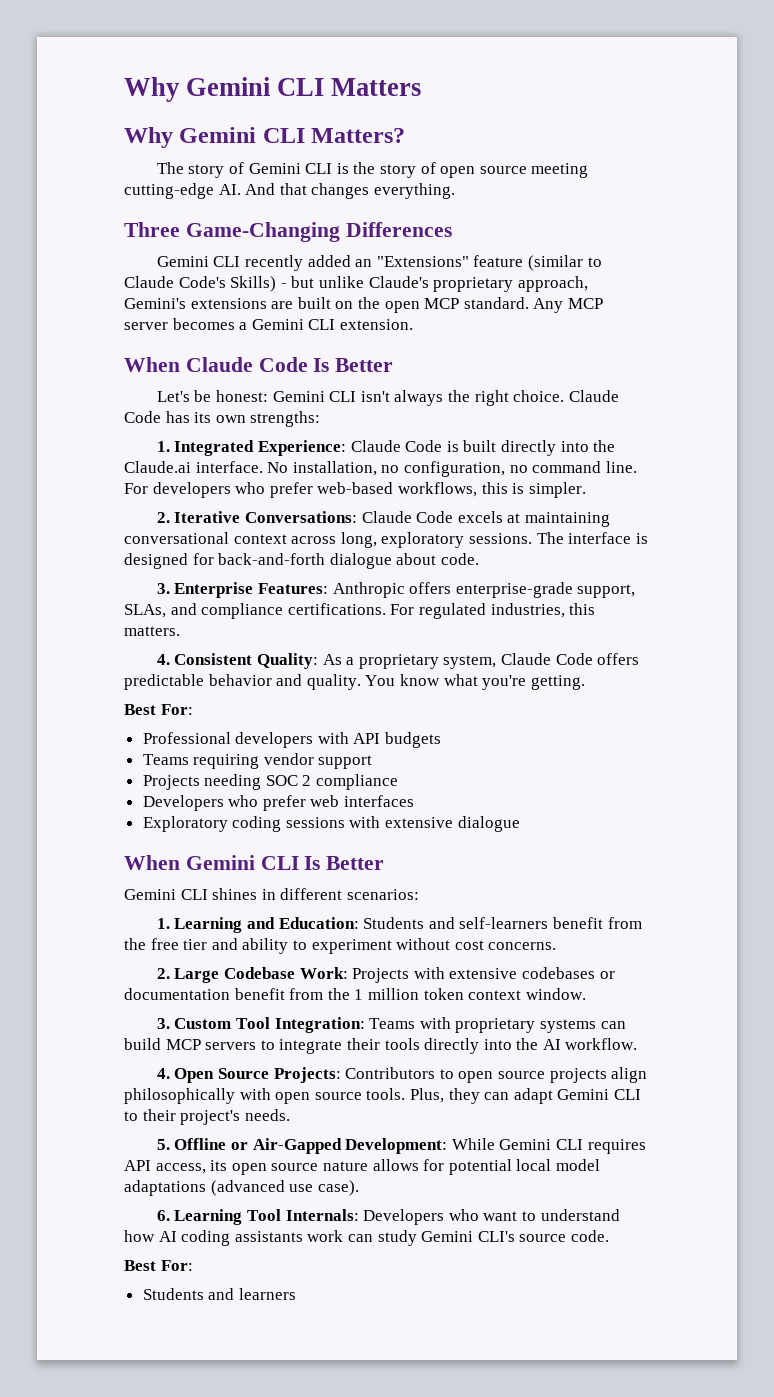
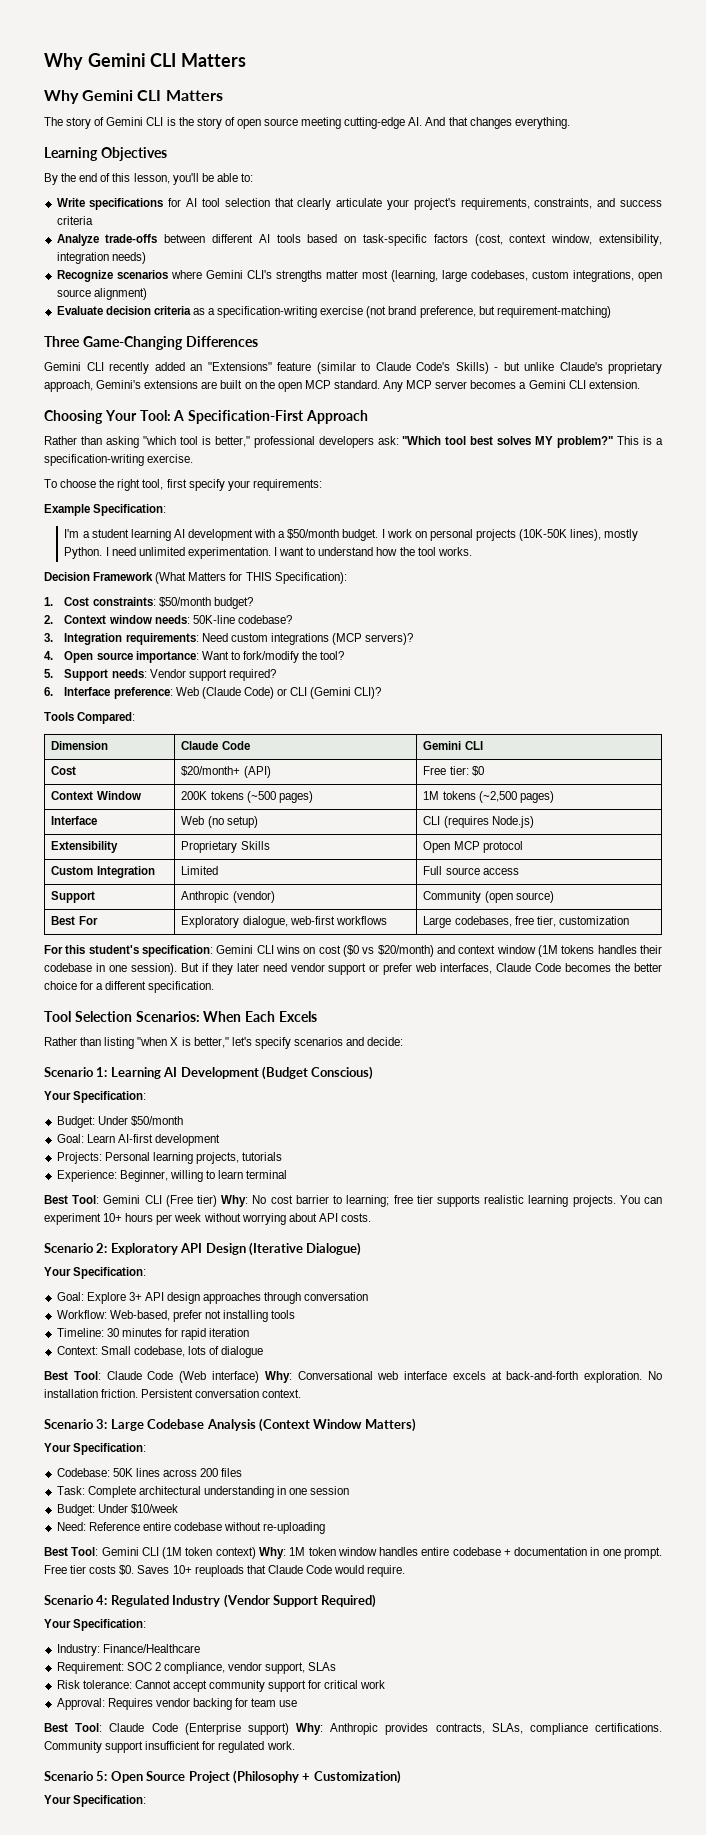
[311,128,406,143] Matters? -> [165,90,223,101] Matters
(455, 191) none -> [44,147,167,161] [44,173,253,185] [56,198,663,210] [56,216,93,225] [56,234,663,246] [56,252,146,264] [56,270,662,282] [56,288,147,300] [56,306,611,318] // Learning Objectives // By the end of this lesson, you'll be able to: // Write specifications for AI tool selection that clearly articulate your project's requirements, constraints, and success criteria // Analyze trade-offs between different AI tools based on task-specific factors (cost, context window, extensibility, integration needs) // Recognize scenarios where Gemini CLI's strengths matter most (learning, large codebases, custom integrations, open source alignment) // Evaluate decision criteria as a specification-writing exercise (not brand preference, but requirement-matching)
[124,357,394,372] [156,390,619,406] [124,411,321,427] [156,440,616,456] [124,461,637,477] [124,482,586,498] [156,511,610,527] [124,532,648,548] [124,553,479,569] [156,582,636,598] [124,603,596,619] [124,626,180,636] [156,653,640,669] [124,674,585,690] [124,704,193,715] [142,732,442,748] [142,753,373,769] [142,774,399,790] [142,795,415,811] [142,816,520,832] [124,855,385,870] [124,888,419,900] [156,917,642,933] [124,938,557,954] [156,967,615,983] [124,988,586,1000] [156,1017,626,1033] [124,1038,638,1054] [156,1067,648,1083] [124,1088,641,1104] [124,1109,290,1125] [156,1138,646,1154] [124,1159,600,1175] [124,1180,359,1196] [156,1209,620,1225] [124,1230,609,1246] [124,1260,193,1271] [142,1288,296,1300] When Claude Code Is Better // Let's be honest: Gemini CLI isn't always the right choice. Claude Code has its own strengths: // 1. Integrated Experience: Claude Code is built directly into the Claude.ai interface. No installation, no configuration, no command line. For developers who prefer web-based workflows, this is simpler. // 2. Iterative Conversations: Claude Code excels at maintaining conversational context across long, exploratory sessions. The interface is designed for back-and-forth dialogue about code. // 3. Enterprise Features: Anthropic offers enterprise-grade support, SLAs, and compliance certifications. For regulated industries, this matters. // 4. Consistent Quality: As a proprietary system, Claude Code offers predictable behavior and quality. You know what you're getting. // Best For: // Professional developers with API budgets // Teams requiring vendor support // Projects needing SOC 2 compliance // Developers who prefer web interfaces // Exploratory coding sessions with extensive dialogue // When Gemini CLI Is Better // Gemini CLI shines in different scenarios: // 1. Learning and Education: Students and self-learners benefit from the free tier and ability to experiment without cost concerns. // 2. Large Codebase Work: Projects with extensive codebases or documentation benefit from the 1 million token context window. // 3. Custom Tool Integration: Teams with proprietary systems can build MCP servers to integrate their tools directly into the AI workflow. // 4. Open Source Projects: Contributors to open source projects align philosophically with open source tools. Plus, they can adapt Gemini CLI to their project's needs. // 5. Offline or Air-Gapped Development: While Gemini CLI requires API access, its open source nature allows for potential local model adaptations (advanced use case). // 6. Learning Tool Internals: Developers who want to understand how AI coding assistants work can study Gemini CLI's source code. // Best For: // Students and learners -> [44,410,368,424] [44,436,664,448] [44,454,194,466] [44,479,322,491] [44,504,167,516] [64,529,639,541] [64,547,472,559] [44,572,347,584] [44,597,253,609] [44,615,292,624] [44,633,414,645] [44,651,345,663] [44,669,276,681] [44,687,382,699] [44,712,136,724] [51,741,109,750] [181,741,250,750] [423,741,483,750] [51,766,77,775] [181,766,271,778] [423,766,484,776] [51,791,141,800] [181,791,313,803] [423,791,554,803] [51,816,98,825] [181,816,258,828] [423,816,534,828] [51,841,119,853] [181,841,270,853] [423,841,523,853] [51,866,155,878] [181,866,219,875] [423,866,519,875] [51,891,96,903] [181,891,275,903] [423,891,554,903] [51,916,98,925] [181,916,387,928] [423,916,629,928] [44,945,662,957] [44,963,663,975] [44,981,215,993] [44,1011,317,1022] [44,1037,404,1049] [44,1066,374,1080] [44,1091,147,1103] [56,1116,183,1128] [56,1134,220,1146] [56,1152,283,1164] [56,1170,288,1182] [44,1195,663,1207] [44,1213,371,1225] [44,1242,362,1256] [44,1267,147,1279] [56,1292,369,1304] [56,1310,296,1322] [56,1328,250,1340] [56,1346,264,1358] [44,1371,662,1383] [44,1389,302,1398] [44,1418,416,1432] [44,1443,147,1455] [56,1468,243,1477] [56,1486,350,1498] [56,1504,178,1516] [56,1522,326,1534] [44,1547,663,1559] [44,1565,406,1577] [44,1594,377,1608] [44,1619,147,1631] [56,1644,200,1656] [56,1662,337,1674] [56,1680,386,1692] [56,1698,298,1710] [44,1723,663,1735] [44,1741,295,1753] [44,1770,401,1784] [44,1795,147,1807] Choosing Your Tool: A Specification-First Approach // Rather than asking "which tool is better," professional developers ask: "Which tool best solves MY problem?" This is a specification-writing exercise. // To choose the right tool, first specify your requirements: // Example Specification: // I'm a student learning AI development with a $50/month budget. I work on personal projects (10K-50K lines), mostly Python. I need unlimited experimentation. I want to understand how the tool works. // Decision Framework (What Matters for THIS Specification): // 1. Cost constraints: $50/month budget? // 2. Context window needs: 50K-line codebase? // 3. Integration requirements: Need custom integrations (MCP servers)? // 4. Open source importance: Want to fork/modify the tool? // 5. Support needs: Vendor support required? // 6. Interface preference: Web (Claude Code) or CLI (Gemini CLI)? // Tools Compared: // Dimension | Claude Code | Gemini CLI // Cost | $20/month+ (API) | Free tier: $0 // Context Window | 200K tokens (~500 pages) | 1M tokens (~2,500 pages) // Interface | Web (no setup) | CLI (requires Node.js) // Extensibility | Proprietary Skills | Open MCP protocol // Custom Integration | Limited | Full source access // Support | Anthropic (vendor) | Community (open source) // Best For | Exploratory dialogue, web-first workflows | Large codebases, free tier, customization // For this student's specification: Gemini CLI wins on cost ($0 vs $20/month) and context window (1M tokens handles their codebase in one session). But if they later need vendor support or prefer web interfaces, Claude Code becomes the better choice for a different specification. // Tool Selection Scenarios: When Each Excels // Rather than listing "when X is better," let's specify scenarios and decide: // Scenario 1: Learning AI Development (Budget Conscious) // Your Specification: // Budget: Under $50/month // Goal: Learn AI-first development // Projects: Personal learning projects, tutorials // Experience: Beginner, willing to learn terminal // Best Tool: Gemini CLI (Free tier) Why: No cost barrier to learning; free tier supports realistic learning projects. You can experiment 10+ hours per week without worrying about API costs. // Scenario 2: Exploratory API Design (Iterative Dialogue) // Your Specification: // Goal: Explore 3+ API design approaches through conversation // Workflow: Web-based, prefer not installing tools // Timeline: 30 minutes for rapid iteration // Context: Small codebase, lots of dialogue // Best Tool: Claude Code (Web interface) Why: Conversational web interface excels at back-and-forth exploration. No installation friction. Persistent conversation context. // Scenario 3: Large Codebase Analysis (Context Window Matters) // Your Specification: // Codebase: 50K lines across 200 files // Task: Complete architectural understanding in one session // Budget: Under $10/week // Need: Reference entire codebase without re-uploading // Best Tool: Gemini CLI (1M token context) Why: 1M token window handles entire codebase + documentation in one prompt. Free tier costs $0. Saves 10+ reuploads that Claude Code would require. // Scenario 4: Regulated Industry (Vendor Support Required) // Your Specification: // Industry: Finance/Healthcare // Requirement: SOC 2 compliance, vendor support, SLAs // Risk tolerance: Cannot accept community support for critical work // Approval: Requires vendor backing for team use // Best Tool: Claude Code (Enterprise support) Why: Anthropic provides contracts, SLAs, compliance certifications. Community support insufficient for regulated work. // Scenario 5: Open Source Project (Philosophy + Customization) // Your Specification:

